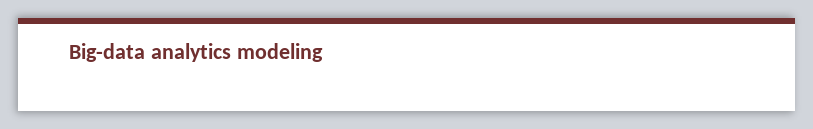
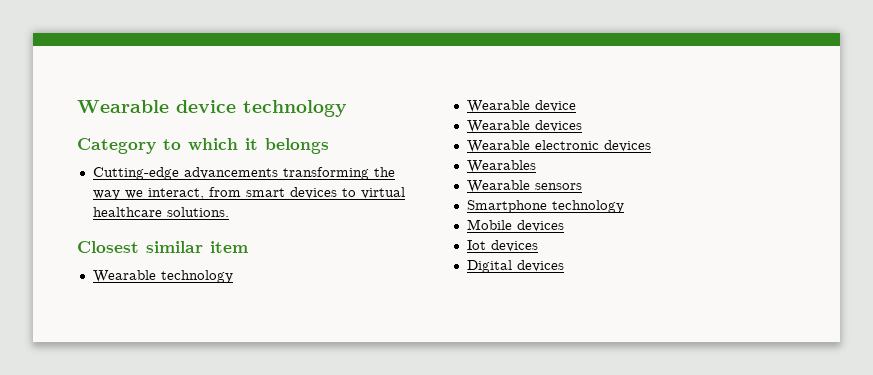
[69,43,323,62] Big-data analytics modeling -> [77,100,347,117] [77,138,329,154] [92,167,395,180] [92,187,405,200] [92,207,229,217] [77,241,248,253] [92,270,233,283] [466,100,576,113] [466,120,582,133] [466,140,651,153] [466,160,536,173] [466,180,582,193] [466,200,624,213] [466,219,564,232] [466,240,538,252] [466,260,564,273] Wearable device technology // Category to which it belongs // Cutting-edge advancements transforming the way we interact, from smart devices to virtual healthcare solutions. // Closest similar item // Wearable technology // Wearable device // Wearable devices // Wearable electronic devices // Wearables // Wearable sensors // Smartphone technology // Mobile devices // Iot devices // Digital devices

